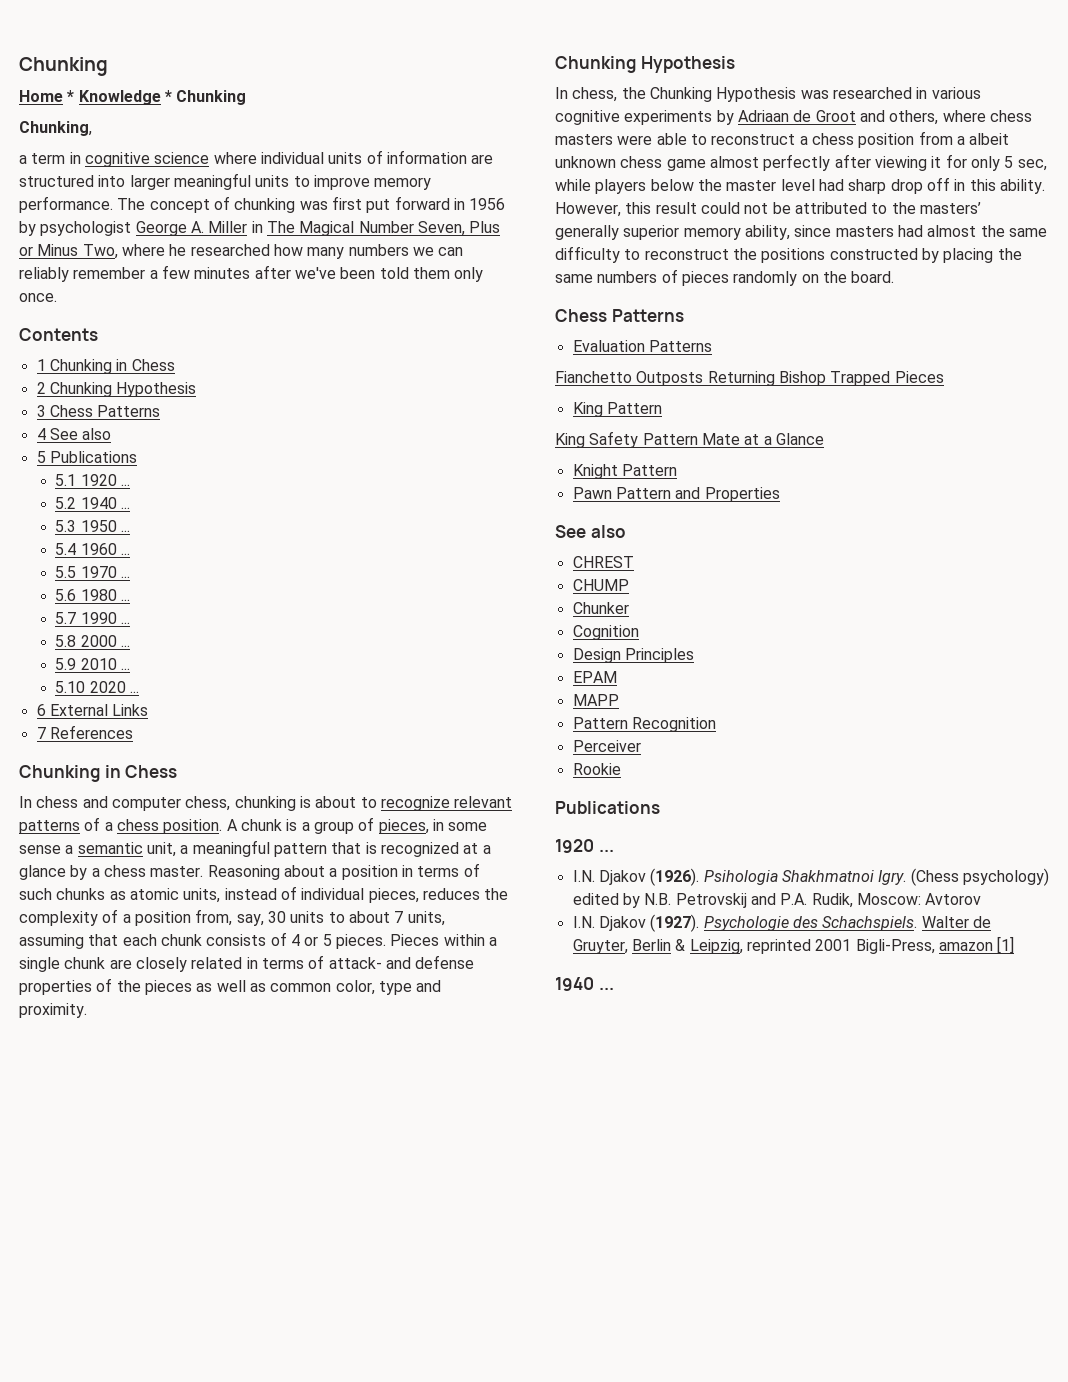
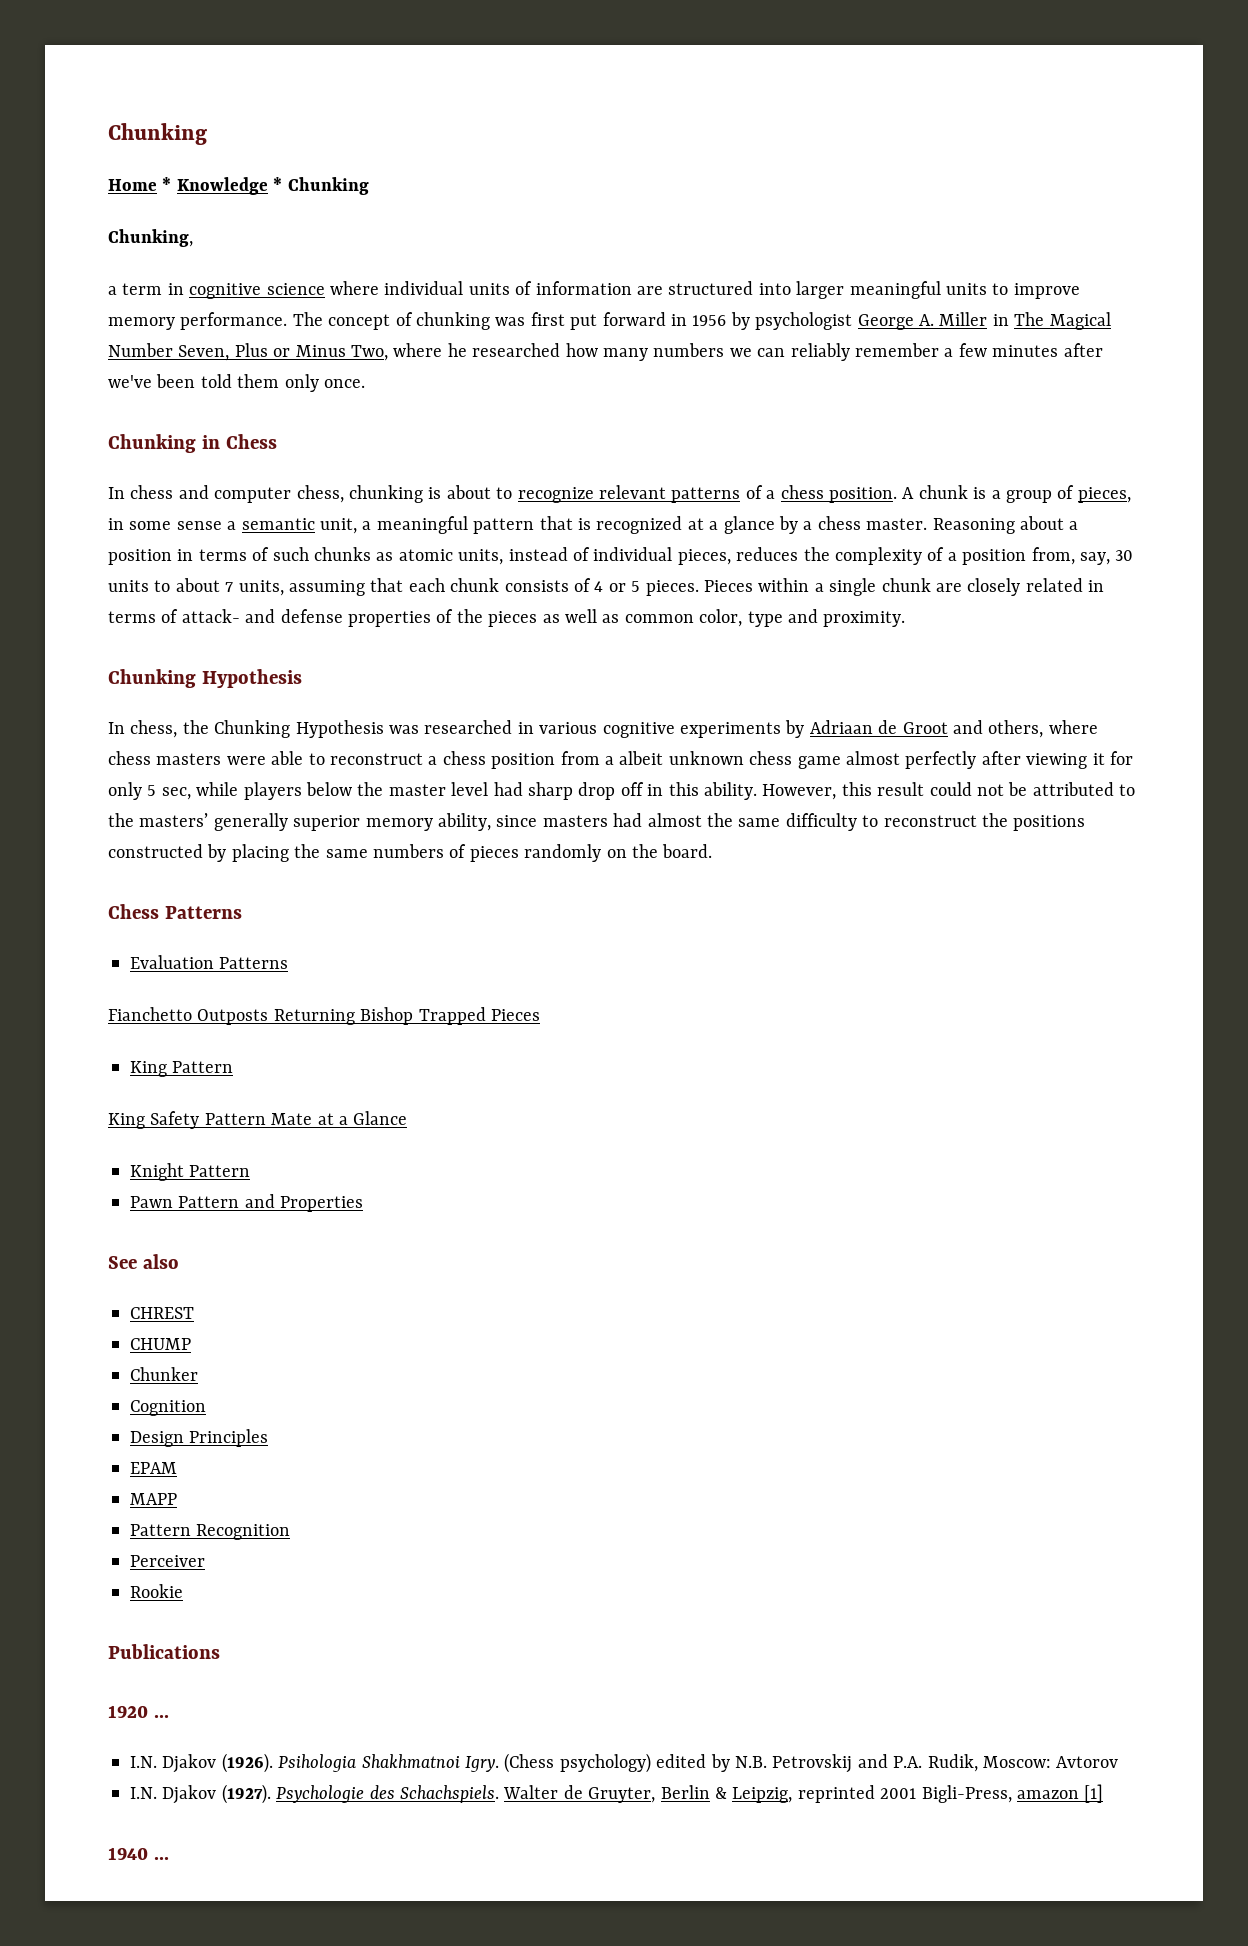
[19,328,98,341] [36,359,175,374] [36,382,197,397] [36,405,161,417] [36,428,112,440] [36,451,137,463] [55,474,130,486] [55,497,130,509] [55,520,130,532] [55,543,130,555] [55,566,130,578] [55,589,130,601] [55,612,130,624] [55,635,130,647] [55,658,130,670] [55,681,139,693] [36,704,149,716] [36,725,133,739] // Contents // 1 Chunking in Chess // 2 Chunking Hypothesis // 3 Chess Patterns // 4 See also // 5 Publications // 5.1 1920 ... // 5.2 1940 ... // 5.3 1950 ... // 5.4 1960 ... // 5.5 1970 ... // 5.6 1980 ... // 5.7 1990 ... // 5.8 2000 ... // 5.9 2010 ... // 5.10 2020 ... // 6 External Links // 7 References -> (365, 383) none

